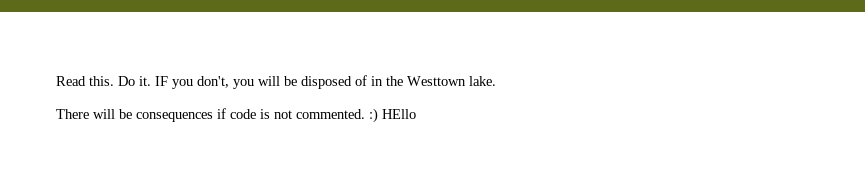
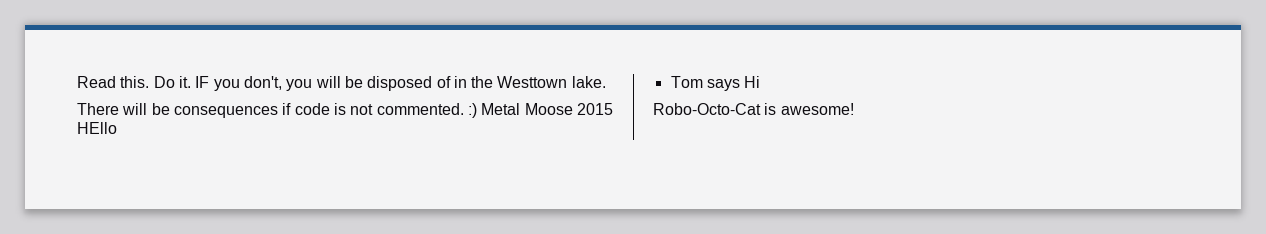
[382,109,416,119] HEllo -> [481,103,613,115] [77,122,117,134] [670,76,761,91] [653,103,854,115] Metal Moose 2015 HEllo // Tom says Hi // Robo-Octo-Cat is awesome!

